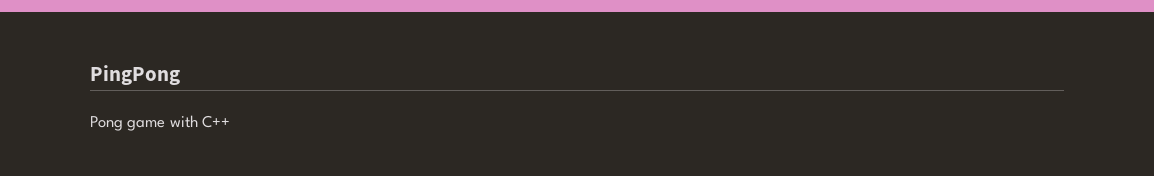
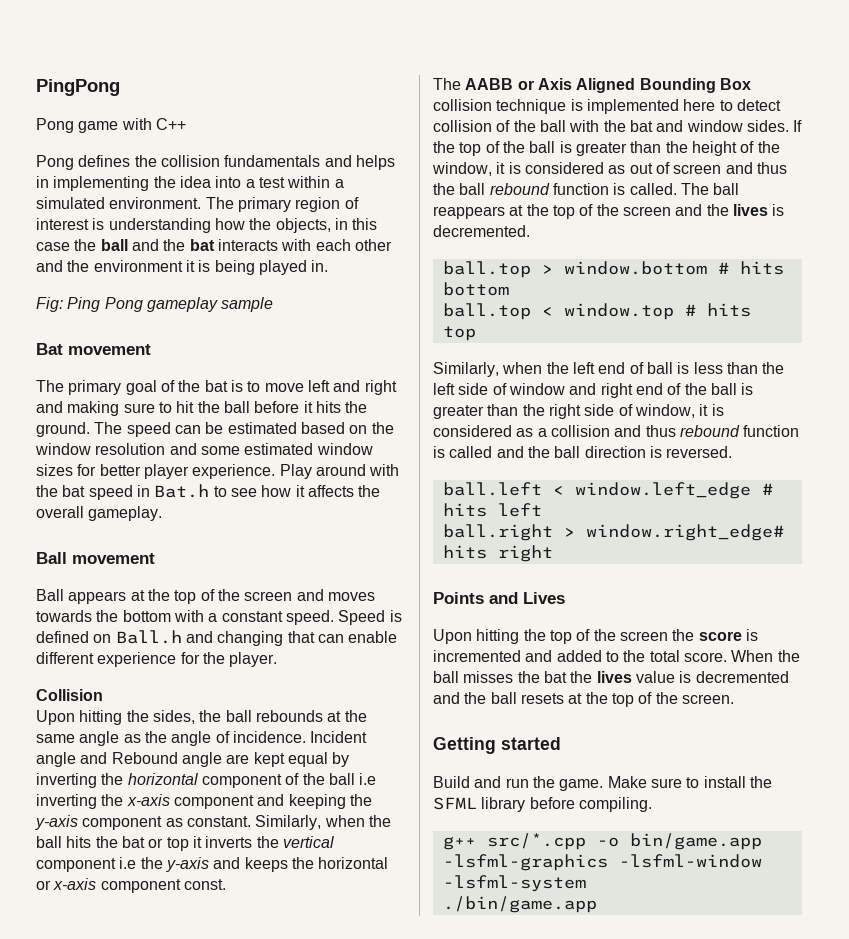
(231, 121) none -> [36,155,395,170] [36,176,344,191] [36,197,359,212] [36,218,378,233] [36,239,392,251] [36,260,329,275] [36,297,274,312] [36,343,151,355] [36,380,397,395] [36,401,368,416] [36,422,394,437] [35,443,373,455] [36,464,400,479] [36,484,381,500] [36,506,163,521] [36,552,155,564] [36,589,375,604] [36,610,402,625] [36,630,398,646] [36,652,278,667] [36,689,103,701] [36,710,367,725] [36,731,368,746] [36,752,350,767] [36,773,377,788] [36,794,372,809] [35,815,391,830] [36,836,334,851] [36,857,389,872] [36,878,226,893] [433,78,751,93] [433,99,781,114] [433,120,803,132] [433,141,780,156] [432,162,787,176] [433,183,740,195] [433,204,785,219] [433,225,530,237] [442,261,784,278] [442,282,509,296] [442,303,751,320] [442,326,476,341] [433,362,785,377] [433,383,754,398] [433,404,724,419] [433,425,800,437] [433,446,733,458] [442,482,773,499] [442,503,542,517] [442,524,784,541] [442,545,553,562] [433,592,565,604] [433,629,758,644] [433,650,800,662] [433,671,789,683] [433,692,734,707] [433,737,561,754] [433,776,772,791] [433,797,652,812] [442,833,762,850] [442,854,762,871] [442,875,586,892] [442,896,597,913] // Pong defines the collision fundamentals and helps in implementing the idea into a test within a simulated environment. The primary region of interest is understanding how the objects, in this case the ball and the bat interacts with each other and the environment it is being played in. // Fig: Ping Pong gameplay sample // Bat movement // The primary goal of the bat is to move left and right and making sure to hit the ball before it hits the ground. The speed can be estimated based on the window resolution and some estimated window sizes for better player experience. Play around with the bat speed in Bat.h to see how it affects the overall gameplay. // Ball movement // Ball appears at the top of the screen and moves towards the bottom with a constant speed. Speed is defined on Ball.h and changing that can enable different experience for the player. // Collision // Upon hitting the sides, the ball rebounds at the same angle as the angle of incidence. Incident angle and Rebound angle are kept equal by inverting the horizontal component of the ball i.e inverting the x-axis component and keeping the y-axis component as constant. Similarly, when the ball hits the bat or top it inverts the vertical component i.e the y-axis and keeps the horizontal or x-axis component const. // The AABB or Axis Aligned Bounding Box collision technique is implemented here to detect collision of the ball with the bat and window sides. If the top of the ball is greater than the height of the window, it is considered as out of screen and thus the ball rebound function is called. The ball reappears at the top of the screen and the lives is decremented. // ball.top > window.bottom # hits bottom // ball.top < window.top # hits top // Similarly, when the left end of ball is less than the left side of window and right end of the ball is greater than the right side of window, it is considered as a collision and thus rebound function is called and the ball direction is reversed. // ball.left < window.left_edge # hits left // ball.right > window.right_edge# hits right // Points and Lives // Upon hitting the top of the screen the score is incremented and added to the total score. When the ball misses the bat the lives value is decremented and the ball resets at the top of the screen. // Getting started // Build and run the game. Make sure to install the SFML library before compiling. // g++ src/*.cpp -o bin/game.app -lsfml-graphics -lsfml-window -lsfml-system // ./bin/game.app

